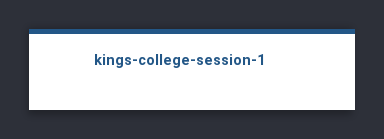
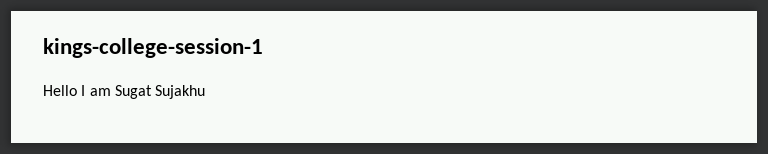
(265, 61) none -> [43,85,206,99] // Hello I am Sugat Sujakhu

